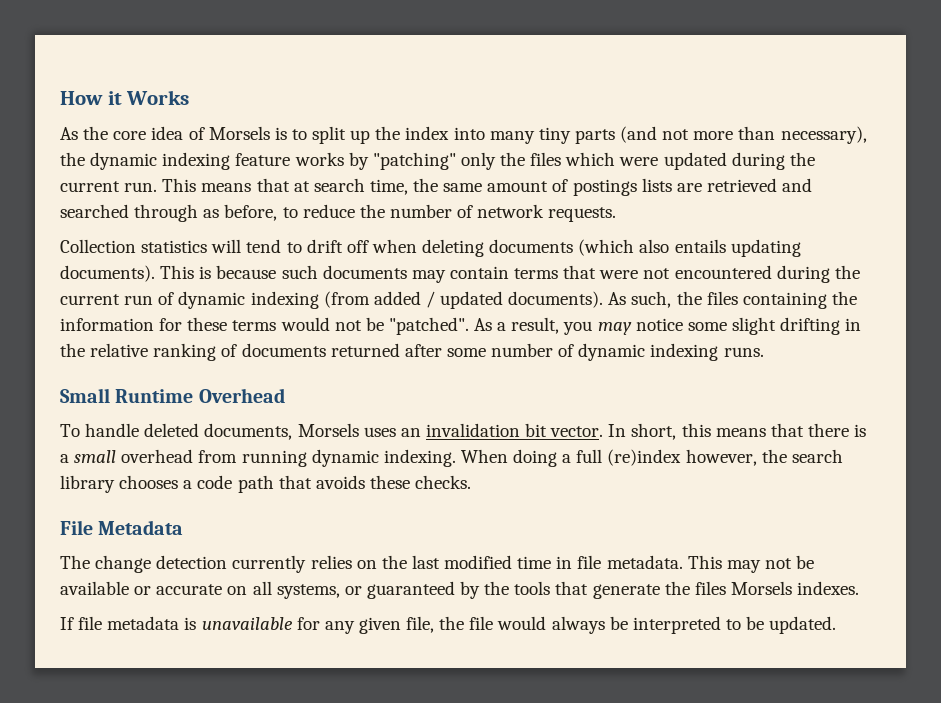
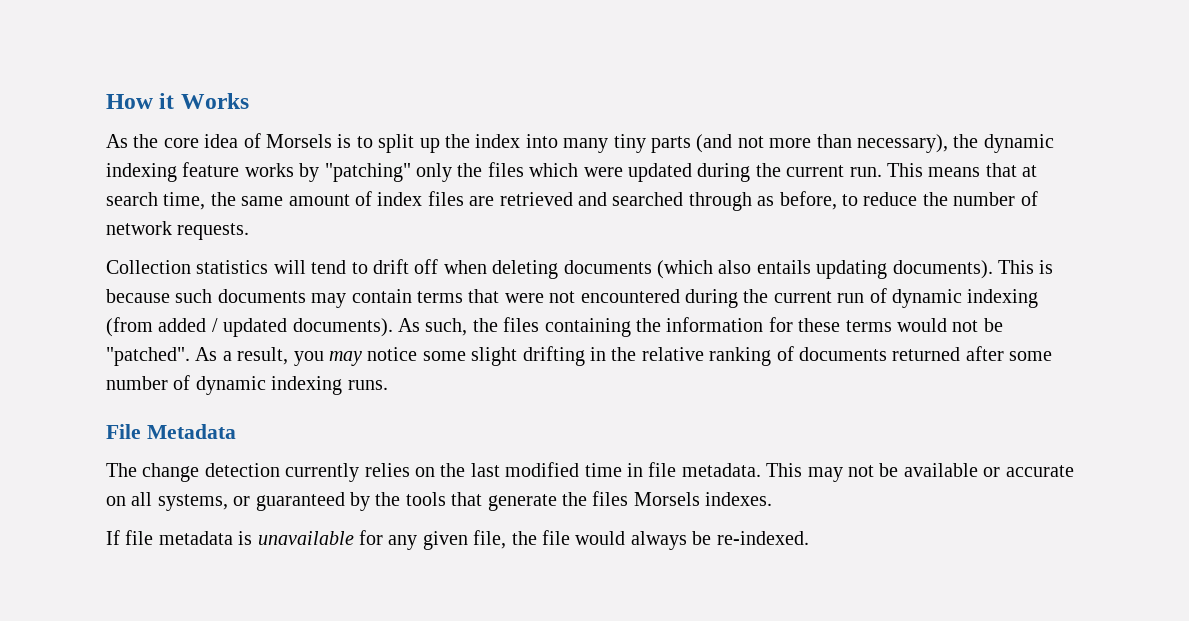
[572,178,672,196] postings lists -> [377,191,464,206] index files
[60,388,285,403] [60,423,867,440] [60,449,843,467] [60,475,472,493] // Small Runtime Overhead // To handle deleted documents, Morsels uses an invalidation bit vector. In short, this means that there is a small overhead from running dynamic indexing. When doing a full (re)index however, the search library chooses a code path that avoids these checks. -> (388, 385) none
[632,616,837,634] interpreted to be updated. -> [716,531,809,545] re-indexed.

